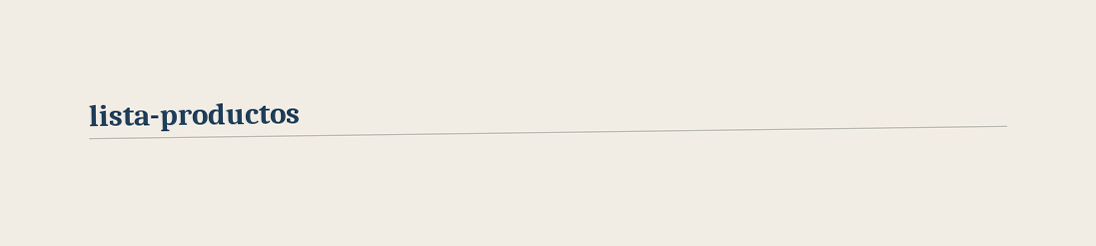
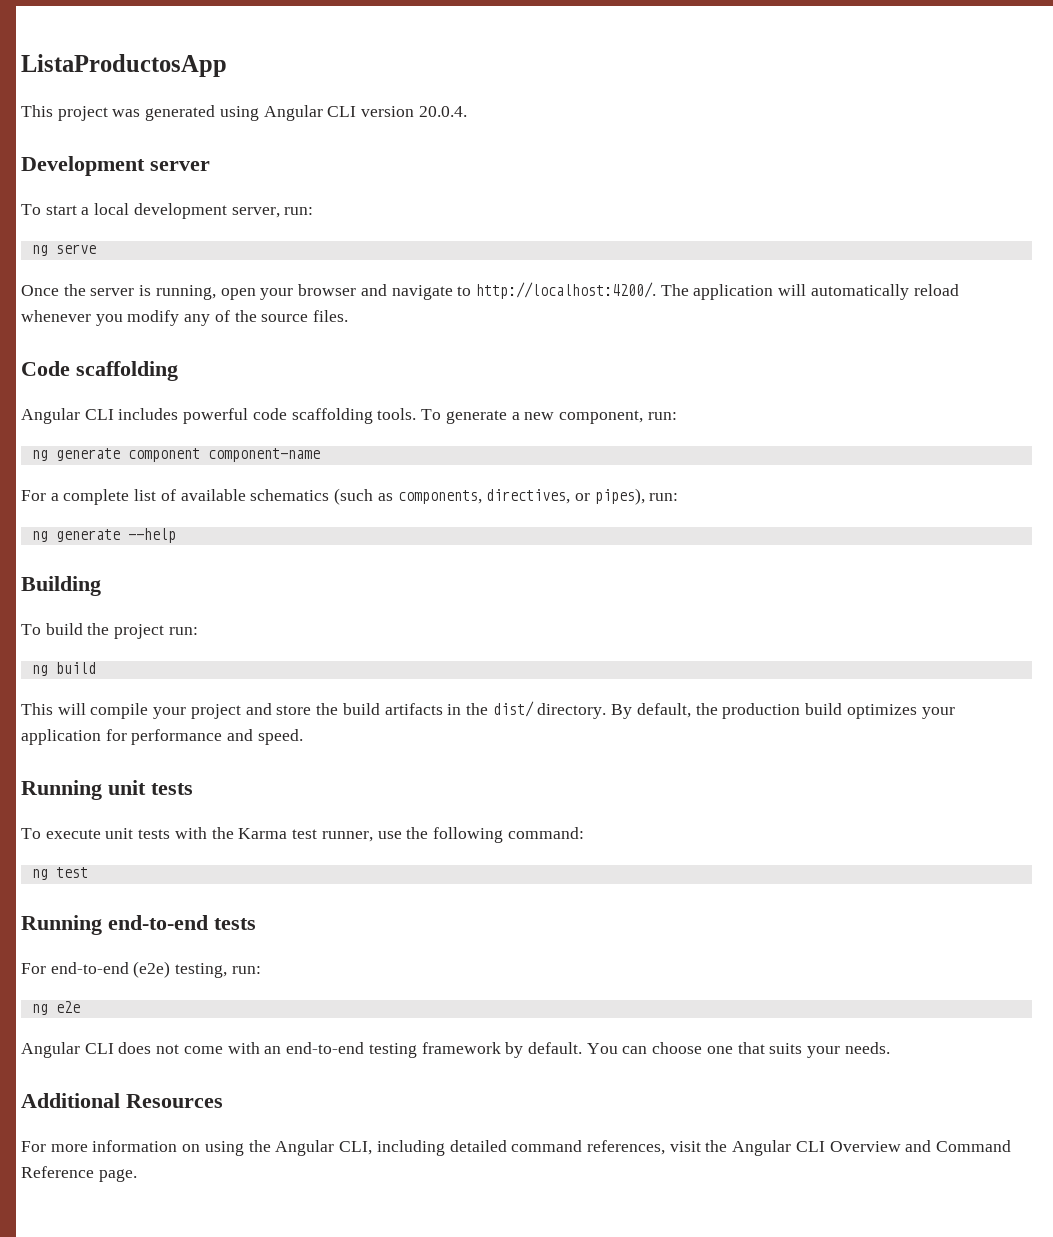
[88,101,301,133] lista-productos -> [21,54,227,77] [21,105,467,121] [21,156,210,176] [21,203,314,219] [31,244,96,256] [21,282,959,300] [21,310,349,326] [21,361,178,381] [21,408,677,424] [31,448,320,462] [21,488,679,505] [31,528,176,543] [21,576,101,596] [21,623,198,639] [31,662,96,676] [21,701,955,719] [21,729,303,745] [21,780,193,800] [21,827,584,843] [31,867,88,880] [21,915,256,935] [21,961,261,978] [31,1001,80,1015] [21,1042,890,1058] [21,1093,223,1108] [21,1140,1012,1156] [21,1166,137,1182] ListaProductosApp // This project was generated using Angular CLI version 20.0.4. // Development server // To start a local development server, run: // ng serve // Once the server is running, open your browser and navigate to http://localhost:4200/. The application will automatically reload whenever you modify any of the source files. // Code scaffolding // Angular CLI includes powerful code scaffolding tools. To generate a new component, run: // ng generate component component-name // For a complete list of available schematics (such as components, directives, or pipes), run: // ng generate --help // Building // To build the project run: // ng build // This will compile your project and store the build artifacts in the dist/ directory. By default, the production build optimizes your application for performance and speed. // Running unit tests // To execute unit tests with the Karma test runner, use the following command: // ng test // Running end-to-end tests // For end-to-end (e2e) testing, run: // ng e2e // Angular CLI does not come with an end-to-end testing framework by default. You can choose one that suits your needs. // Additional Resources // For more information on using the Angular CLI, including detailed command references, visit the Angular CLI Overview and Command Reference page.

